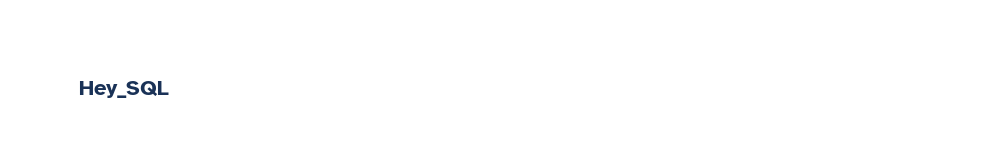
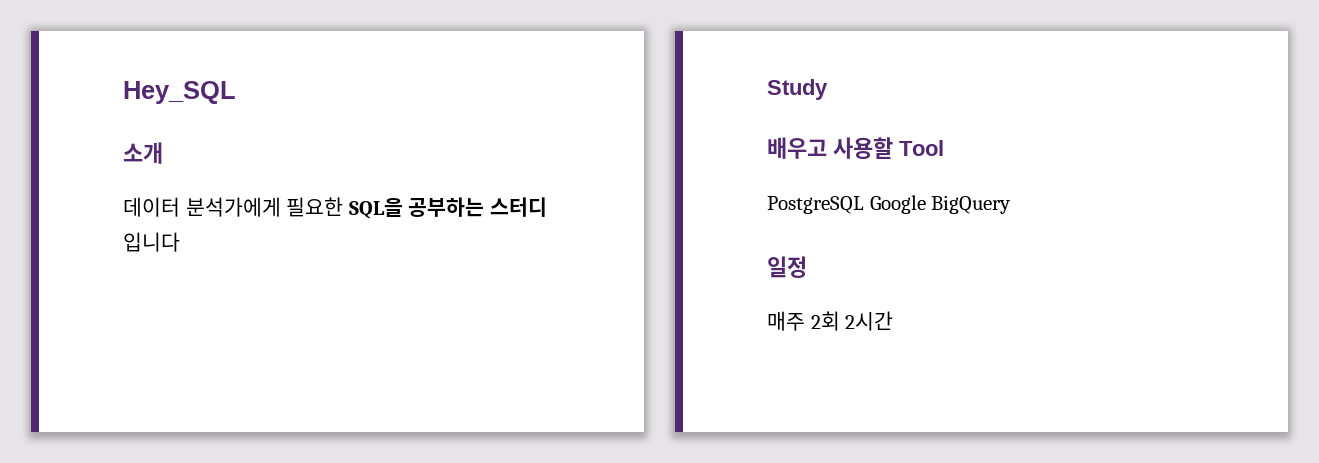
(169, 89) none -> [123,142,163,164] [123,197,547,219] [123,232,180,252] [767,79,828,100] [767,137,944,159] [767,195,1012,214] [767,256,807,278] [767,311,894,331] // 소개 // 데이터 분석가에게 필요한 SQL을 공부하는 스터디 입니다 // Study // 배우고 사용할 Tool // PostgreSQL Google BigQuery // 일정 // 매주 2회 2시간

